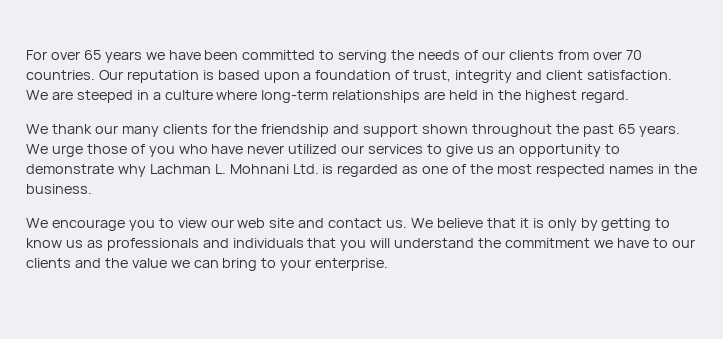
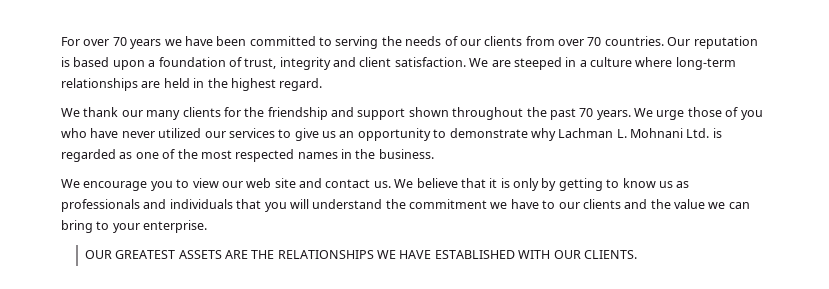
[83,50,101,60] 65 -> [112,37,127,46] 70
[617,124,635,134] 65 -> [579,108,594,117] 70
(389, 264) none -> [84,250,637,259] // OUR GREATEST ASSETS ARE THE RELATIONSHIPS WE HAVE ESTABLISHED WITH OUR CLIENTS.

